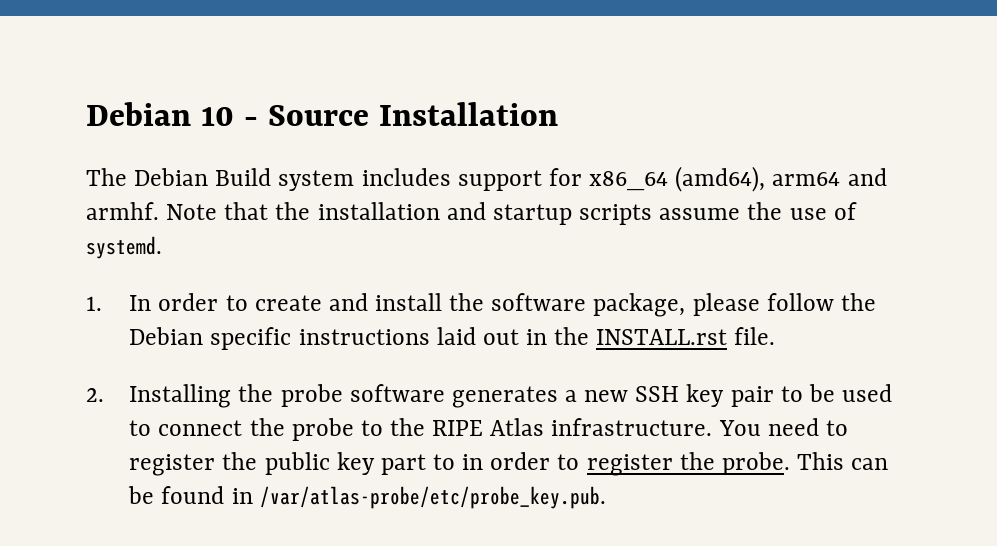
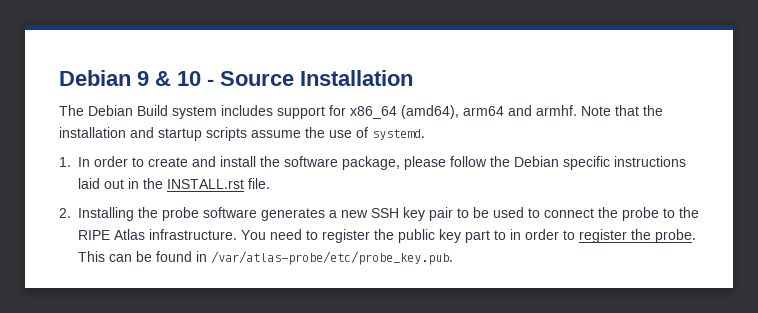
[86,102,191,126] Debian -> [59,70,171,86] Debian 9 &

